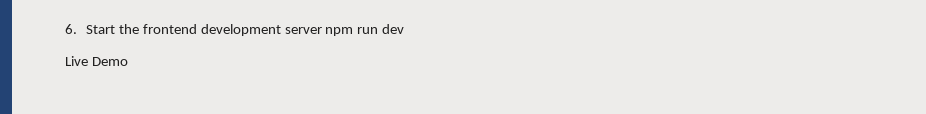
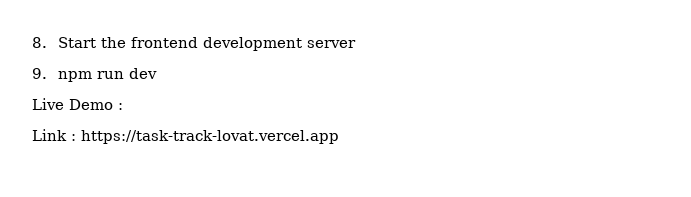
[65,24,77,34] 6. -> [32,37,47,48] 8.
(322, 30) none -> [32,68,47,79] // 9.
(128, 61) none -> [118,103,123,110] [32,129,339,144] : // Link : https://task-track-lovat.vercel.app

